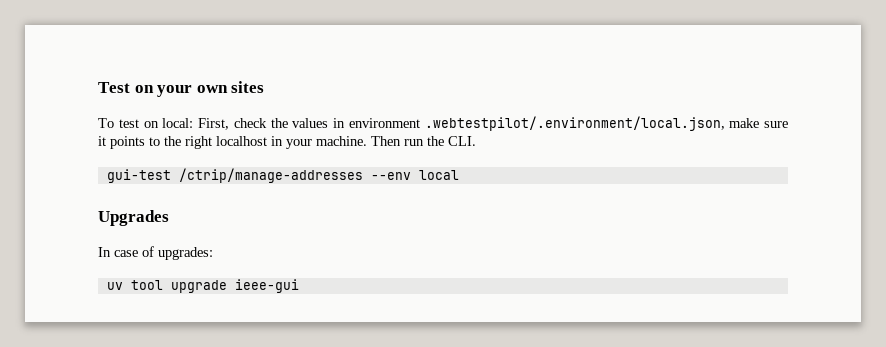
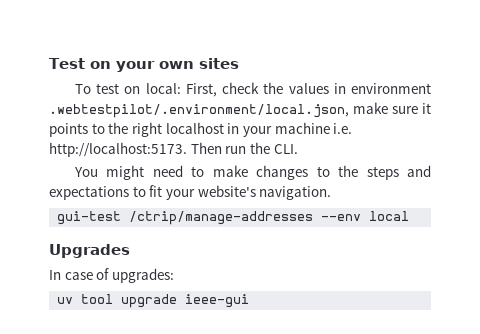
[316,136,367,146] machine. -> [274,122,353,134] [49,142,187,157] machine i.e. http://localhost:5173.
(476, 141) none -> [73,165,431,180] [49,185,332,200] // You might need to make changes to the steps and expectations to fit your website's navigation.

